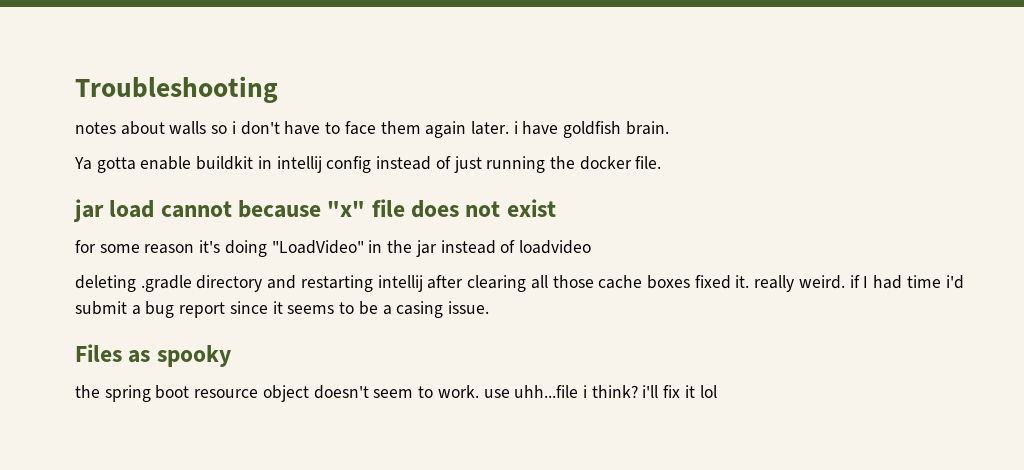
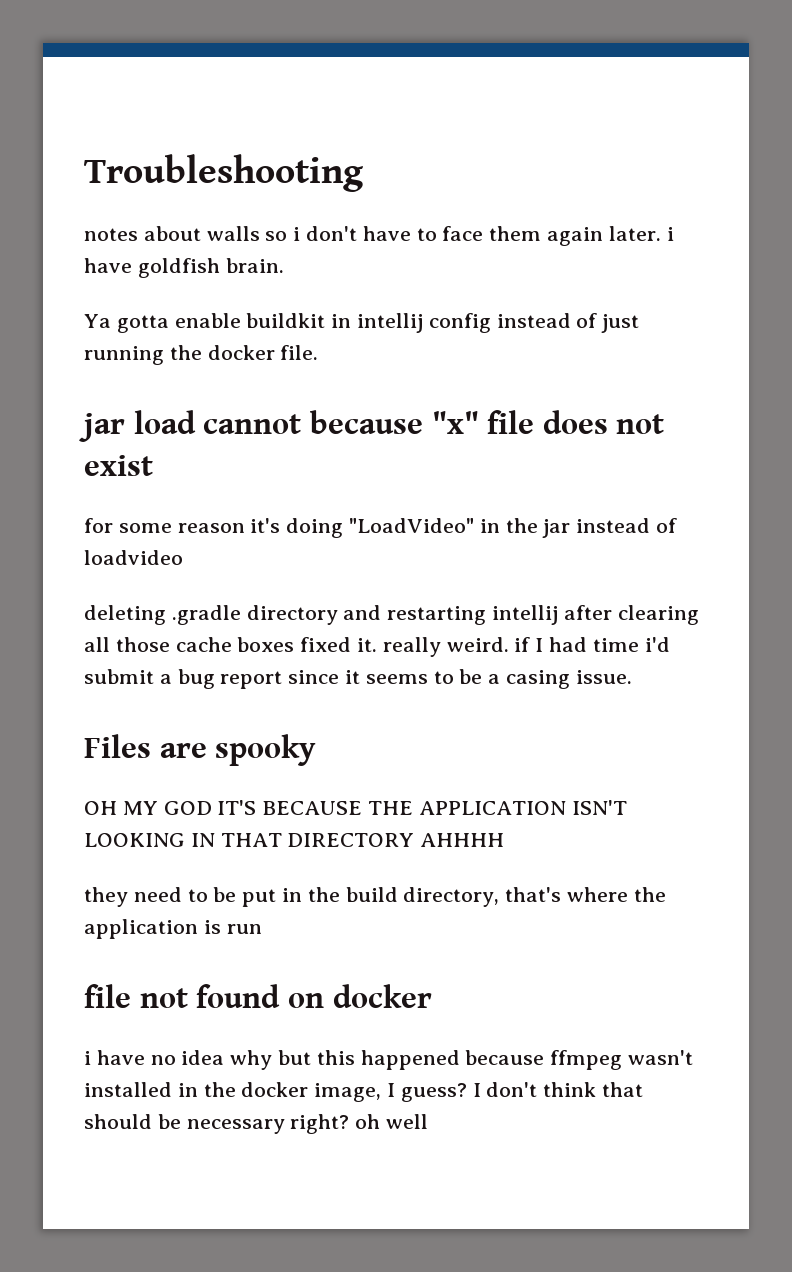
[128,350,151,363] as -> [159,743,207,758] are
[75,385,717,402] the spring boot resource object doesn't seem to work. use uhh...file i think? i'll fix it lol -> [84,800,627,815] [84,833,505,847] [84,887,666,907] [84,919,262,939] [84,984,432,1008] [84,1050,694,1070] [84,1082,644,1102] [84,1114,429,1134] OH MY GOD IT'S BECAUSE THE APPLICATION ISN'T LOOKING IN THAT DIRECTORY AHHHH // they need to be put in the build directory, that's where the application is run // file not found on docker // i have no idea why but this happened because ffmpeg wasn't installed in the docker image, I guess? I don't think that should be necessary right? oh well

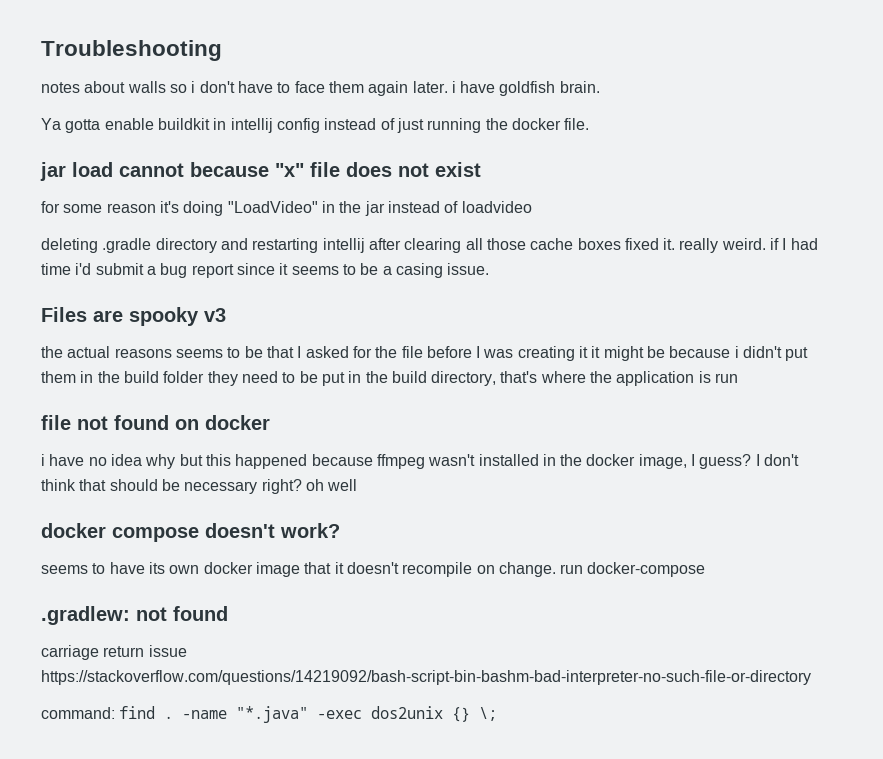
[84,800,627,815] [84,833,505,847] // OH MY GOD IT'S BECAUSE THE APPLICATION ISN'T LOOKING IN THAT DIRECTORY AHHHH // -> [204,308,226,322] [41,346,809,361] [41,371,205,383] v3 // the actual reasons seems to be that I asked for the file before I was creating it it might be because i didn't put them in the build folder
(429, 1121) none -> [41,523,340,542] [41,562,706,577] [41,606,228,625] [41,645,187,660] [41,670,811,685] [41,706,498,723] // docker compose doesn't work? // seems to have its own docker image that it doesn't recompile on change. run docker-compose // .gradlew: not found // carriage return issue https://stackoverflow.com/questions/14219092/bash-script-bin-bashm-bad-interpreter-no-such-file-or-directory // command: find . -name "*.java" -exec dos2unix {} \;

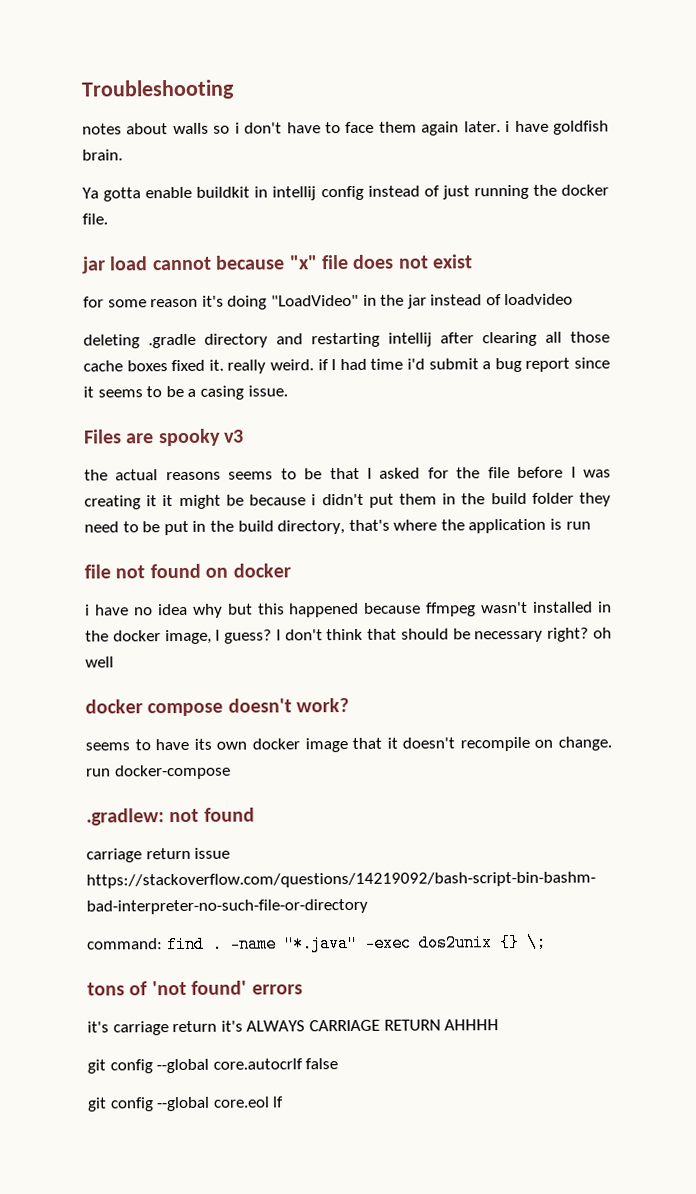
(498, 714) none -> [87,980,303,996] [87,1019,500,1036] [87,1058,339,1074] [87,1096,285,1112] // tons of 'not found' errors // it's carriage return it's ALWAYS CARRIAGE RETURN AHHHH // git config --global core.autocrlf false // git config --global core.eol lf

